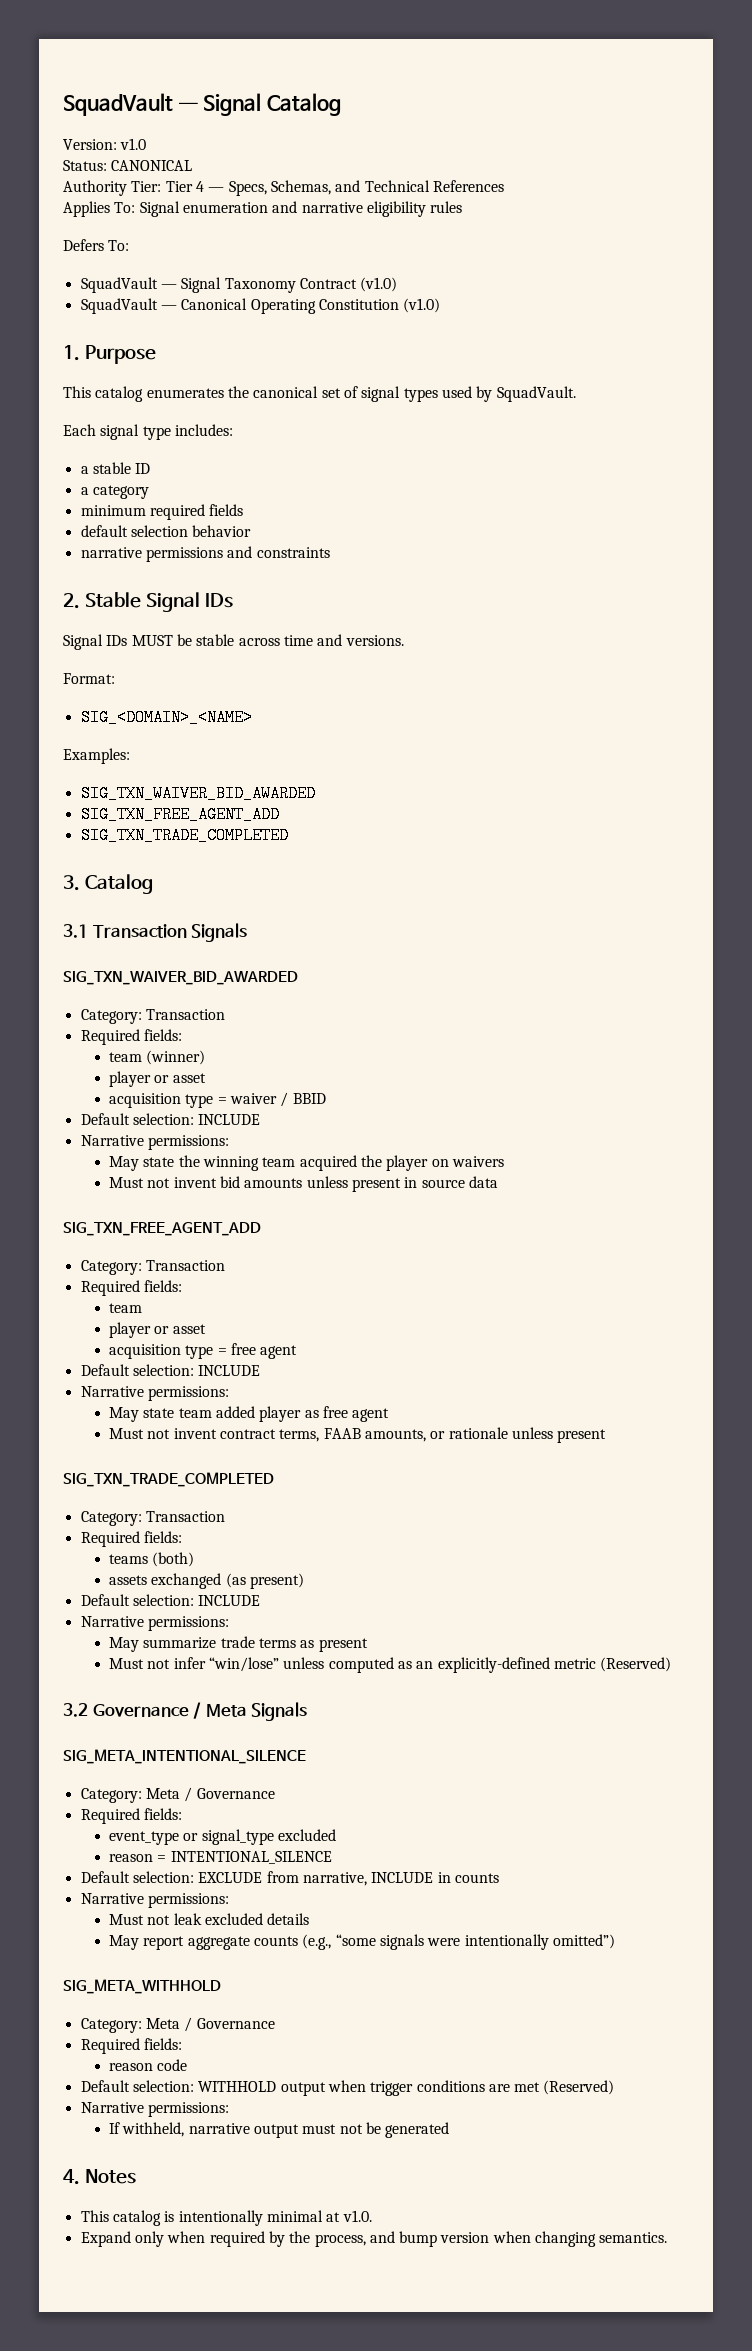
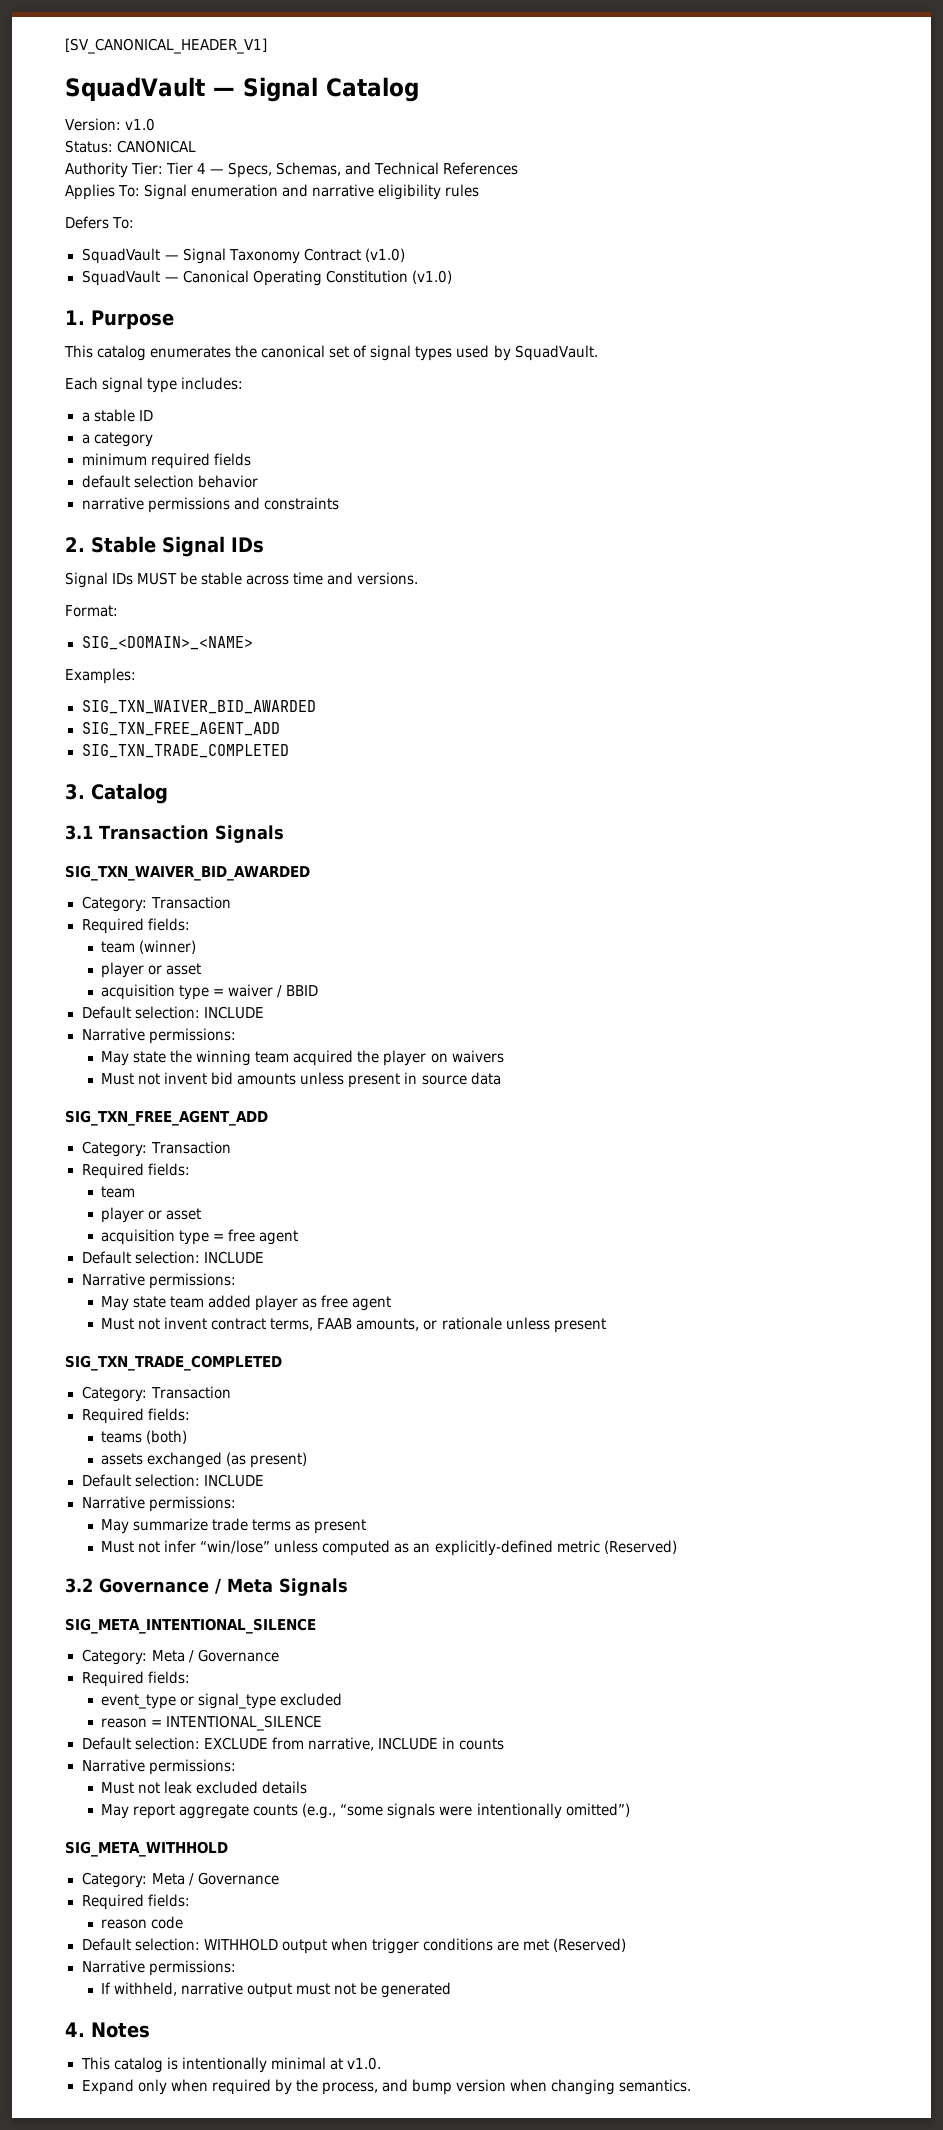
(63, 104) none -> [65,38,267,54] [SV_CANONICAL_HEADER_V1] //

